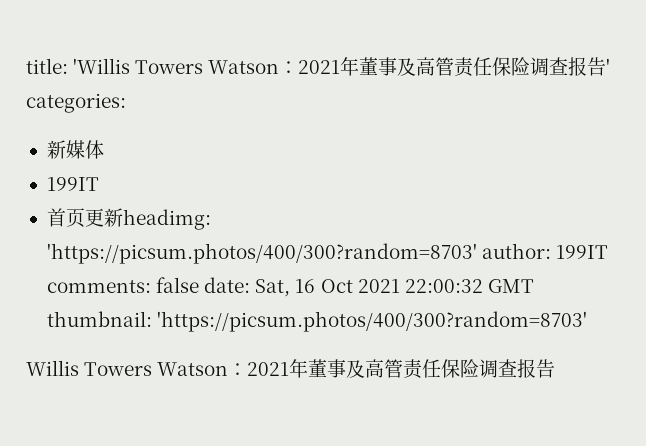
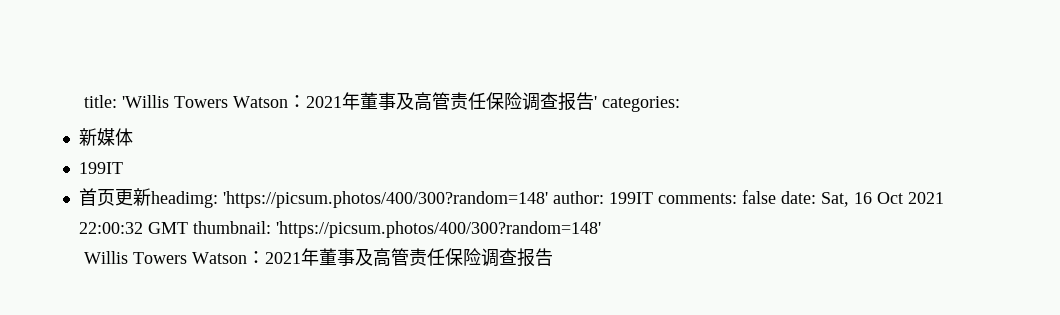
[46,243,477,264] 'https://picsum.photos/400/300?random=8703' -> [222,191,548,208] 'https://picsum.photos/400/300?random=148'
[157,311,588,332] 'https://picsum.photos/400/300?random=8703' -> [275,221,601,238] 'https://picsum.photos/400/300?random=148'

